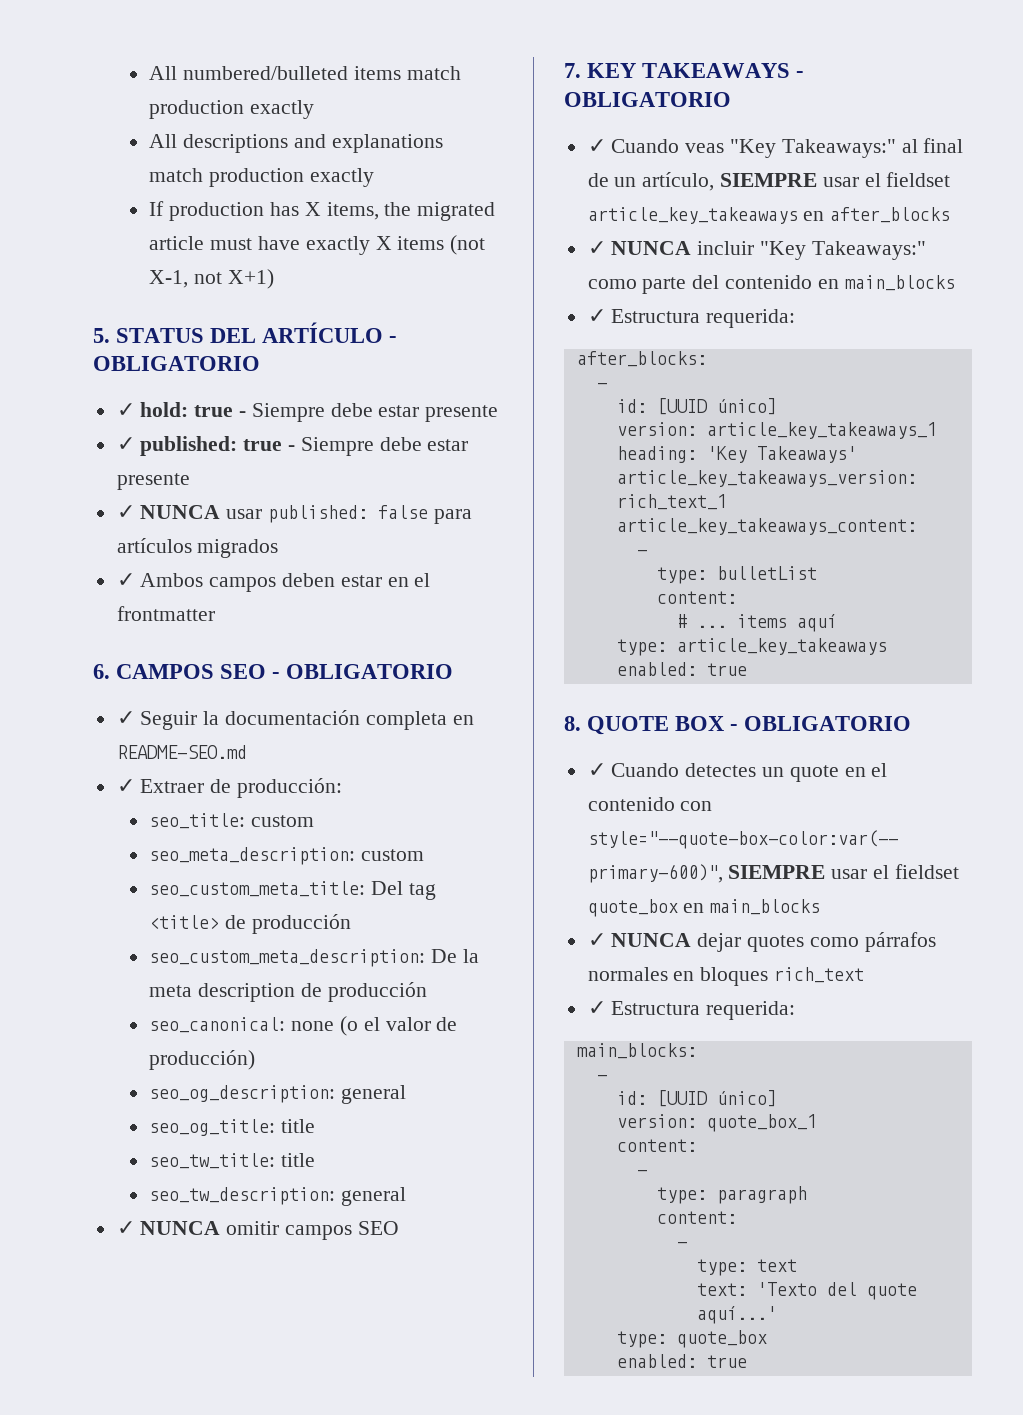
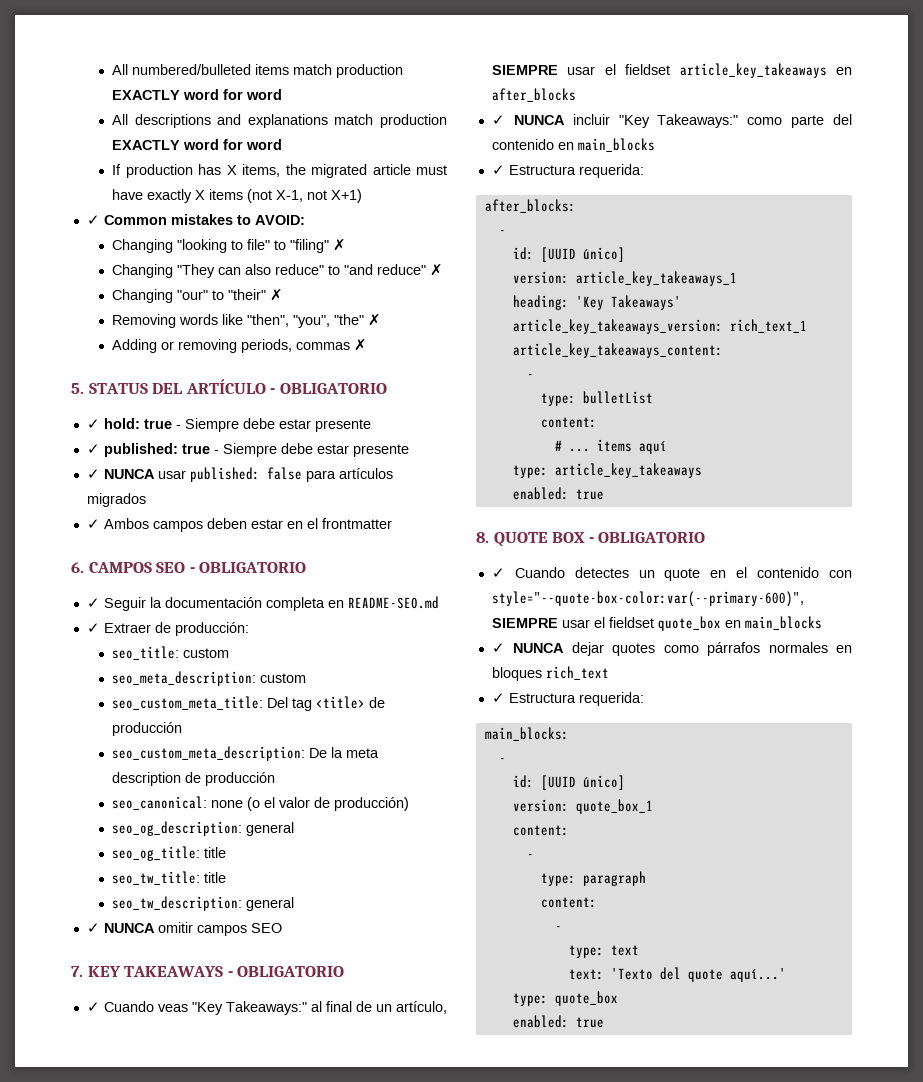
[250,100,315,119] exactly -> [112,89,283,100] EXACTLY word for word
[310,168,375,187] exactly -> [112,139,283,150] EXACTLY word for word
(275, 279) none -> [86,214,305,225] [112,239,347,253] [112,264,444,278] [112,289,284,303] [112,314,382,328] [112,339,368,353] // ✓ Common mistakes to AVOID: // Changing "looking to file" to "filing" ✗ // Changing "They can also reduce" to "and reduce" ✗ // Changing "our" to "their" ✗ // Removing words like "then", "you", "the" ✗ // Adding or removing periods, commas ✗

